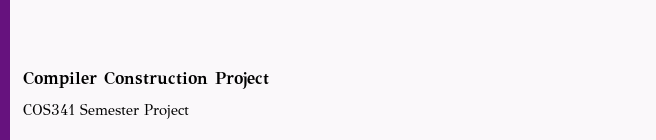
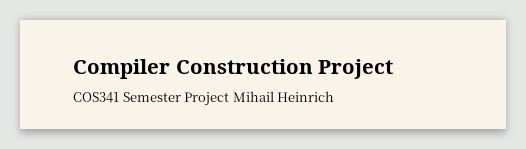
(189, 111) none -> [232,91,335,102] Mihail Heinrich

